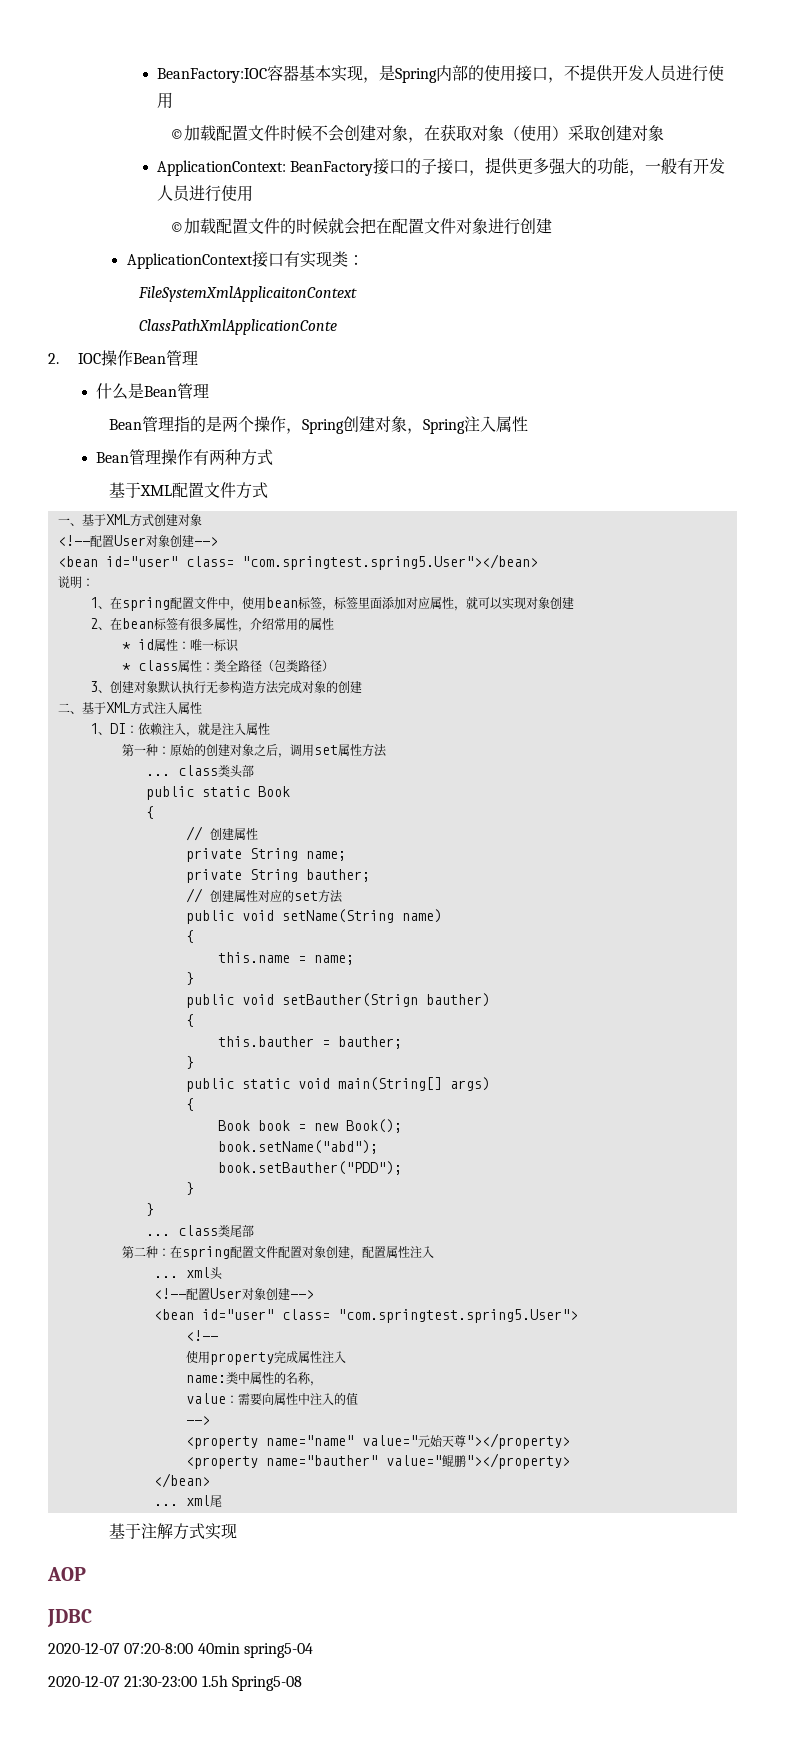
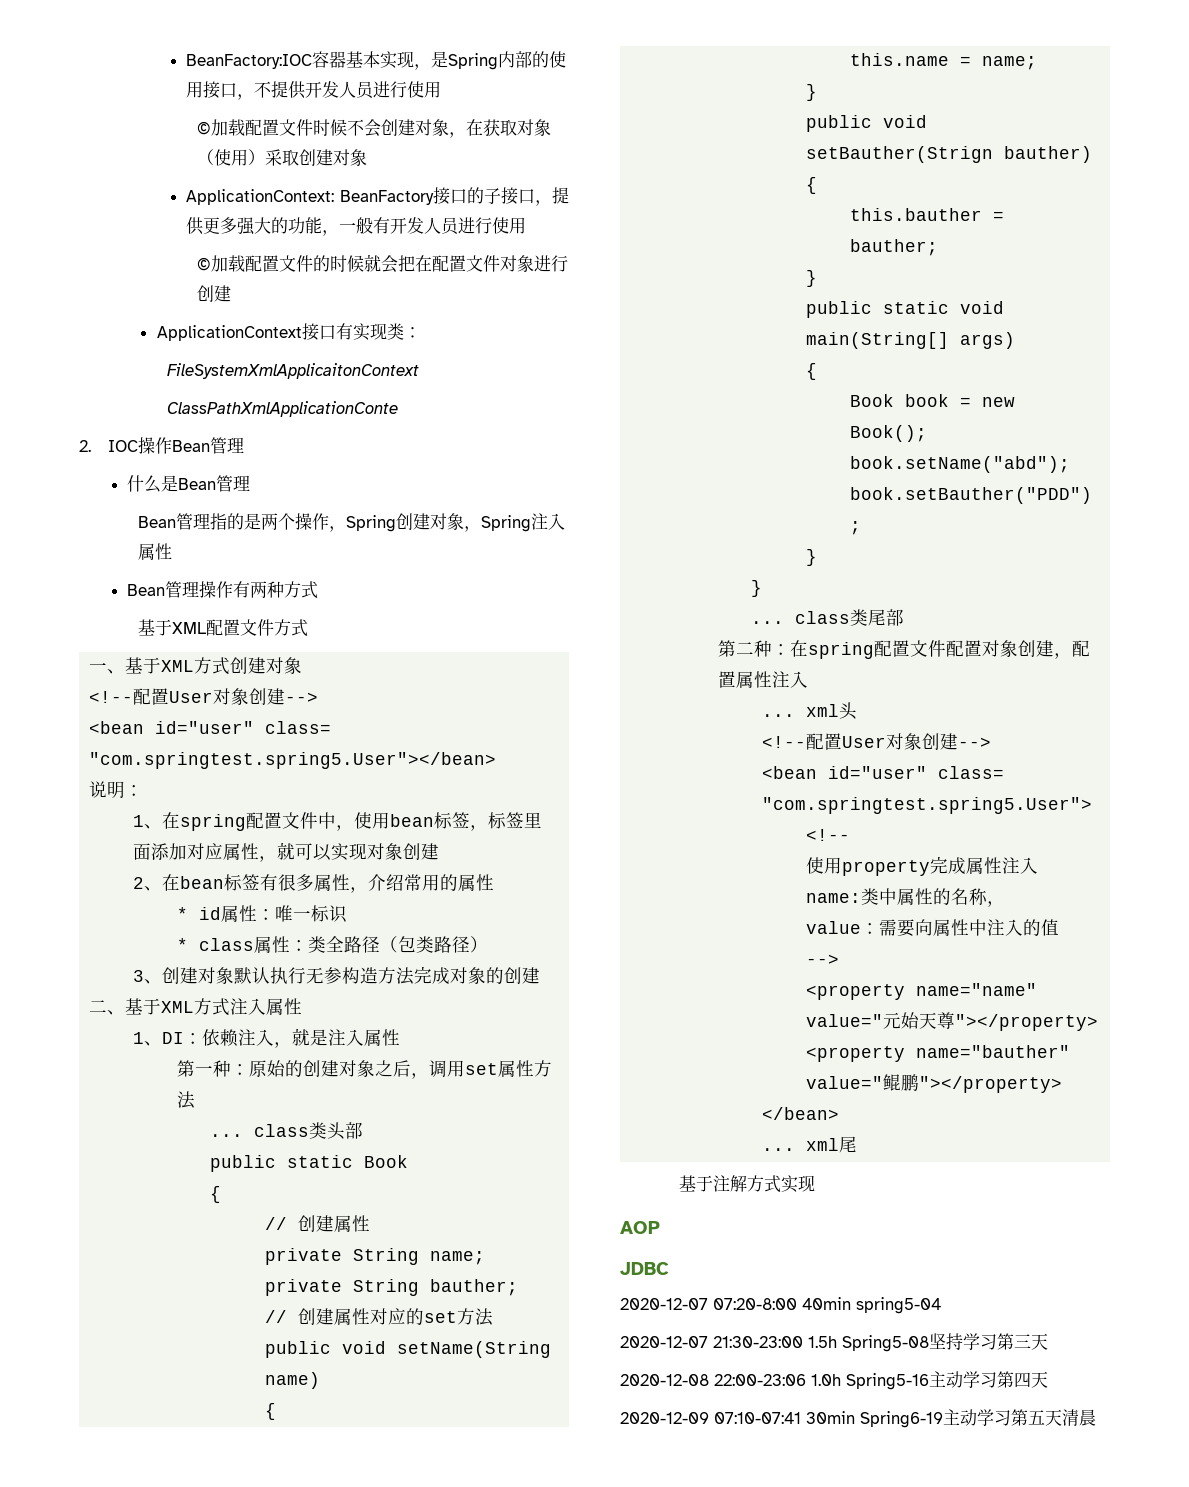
(302, 1683) none -> [929,1333,1048,1350] [620,1371,1048,1390] [620,1409,1096,1428] 坚持学习第三天 // 2020-12-08 22:00-23:06 1.0h Spring5-16主动学习第四天 // 2020-12-09 07:10-07:41 30min Spring6-19主动学习第五天清晨

